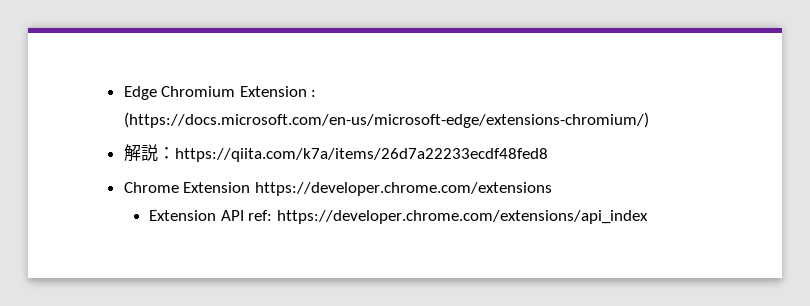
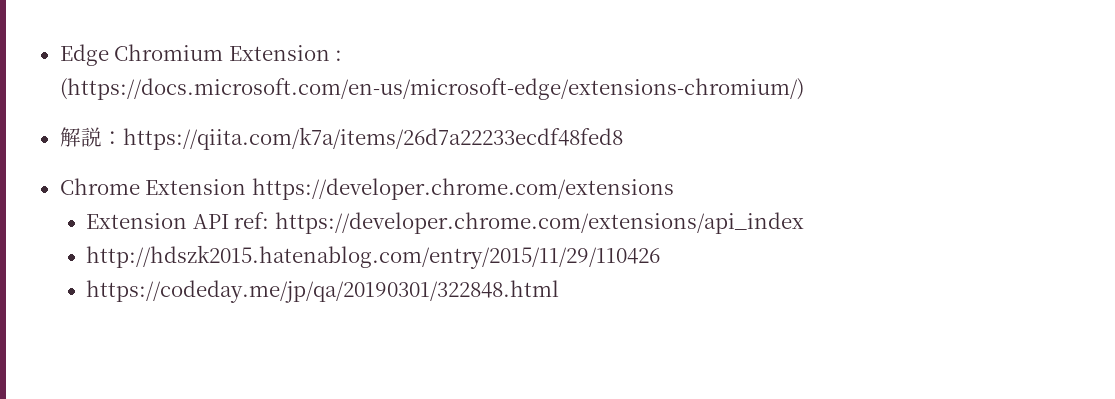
(648, 217) none -> [86,245,661,269] [86,280,560,303] // http://hdszk2015.hatenablog.com/entry/2015/11/29/110426 // https://codeday.me/jp/qa/20190301/322848.html

